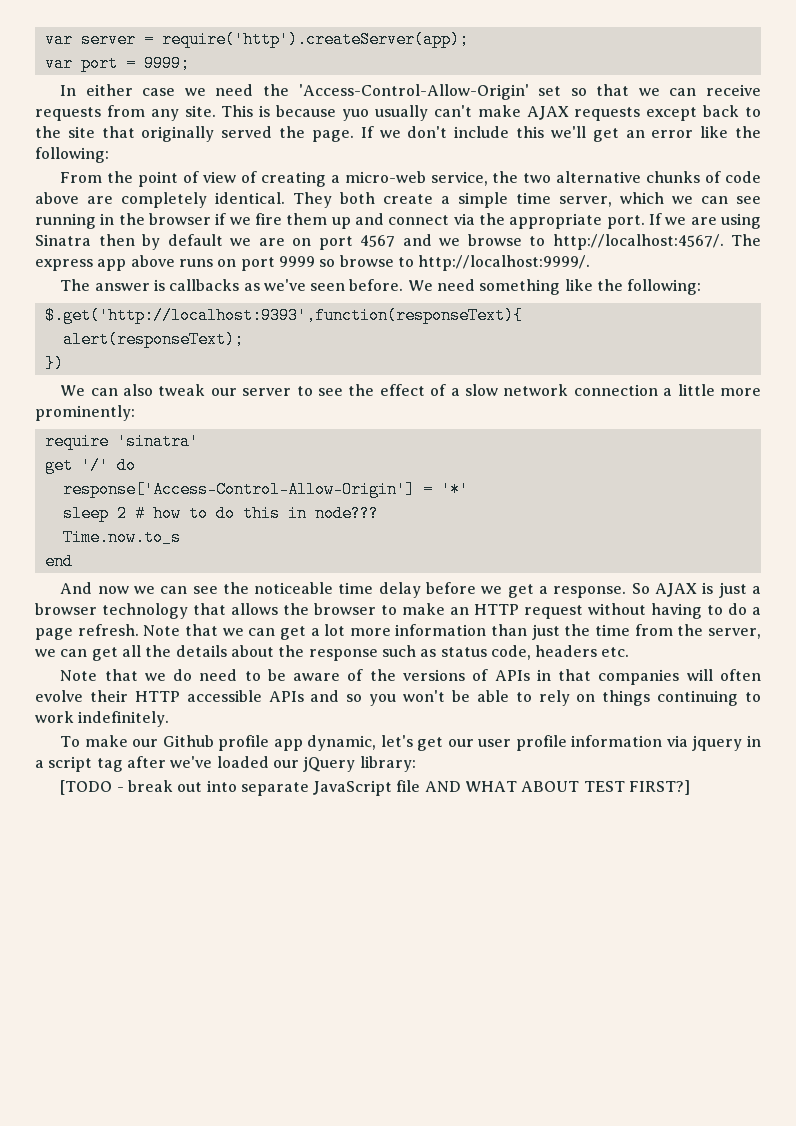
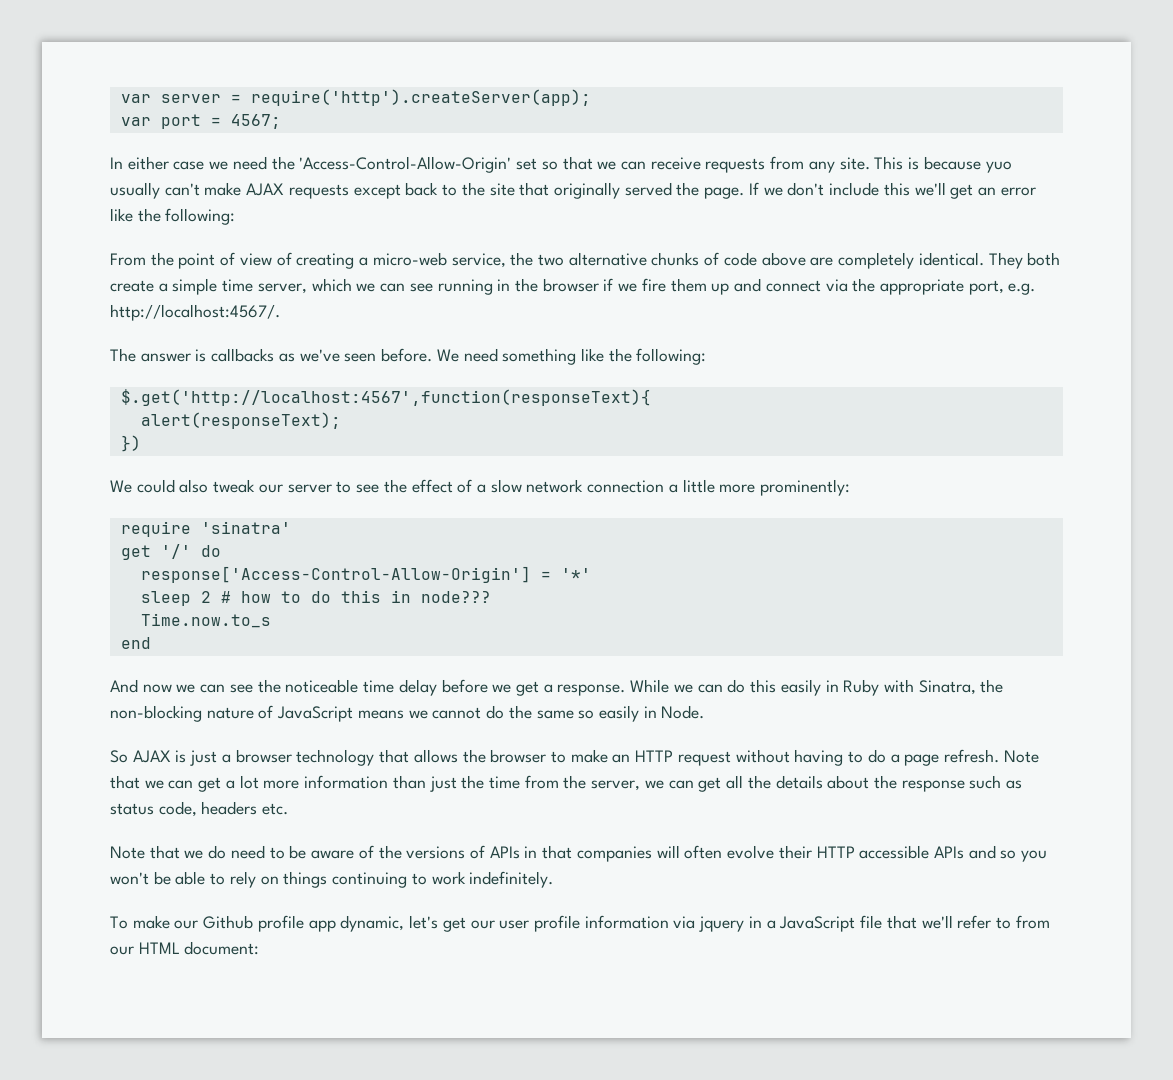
[143,55,190,72] 9999; -> [230,114,281,129] 4567;
[606,213,762,229] [35,234,761,250] [35,255,591,271] port. If we are using Sinatra then by default we are on port 4567 and we browse to http://localhost:4567/. The express app above runs on port 9999 so browse to http://localhost:9999/. -> [968,280,1036,295] [110,304,280,321] port, e.g. http://localhost:4567/.
[44,307,523,324] $.get('http://localhost:9393',function(responseText){ -> [120,389,651,406] $.get('http://localhost:4567',function(responseText){
[90,388,118,396] can -> [136,479,175,493] could
(627, 592) none -> [630,679,1004,696] [110,705,705,722] While we can do this easily in Ruby with Sinatra, the non-blocking nature of JavaScript means we cannot do the same so easily in Node. //
[48,756,416,772] [60,780,691,796] script tag after we've loaded our jQuery library: // [TODO - break out into separate JavaScript file AND WHAT ABOUT TEST FIRST?] -> [779,915,1050,932] [110,941,260,955] JavaScript file that we'll refer to from our HTML document:

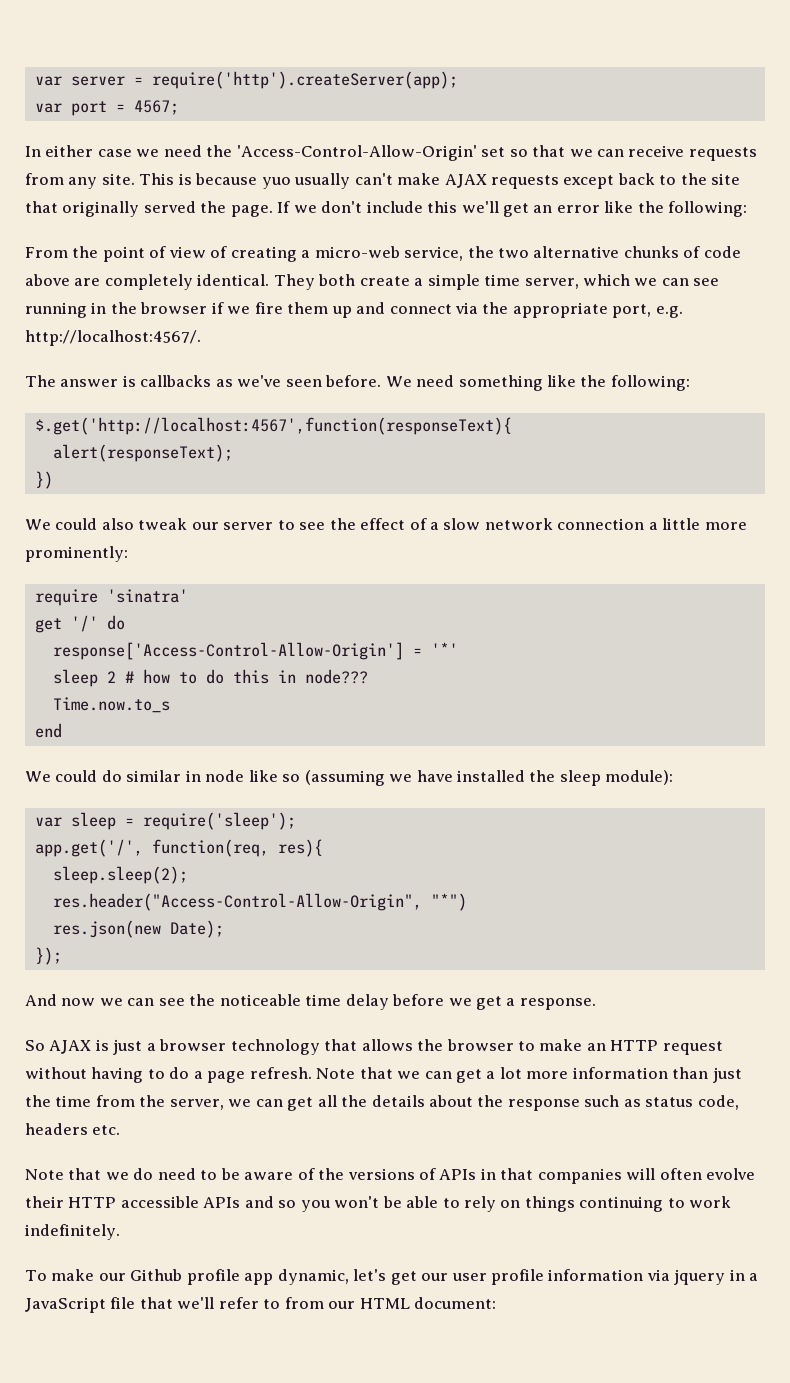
(151, 643) none -> [25,770,674,786] [34,812,296,830] [34,839,323,857] [52,866,188,884] [52,893,467,911] [52,920,224,938] [34,947,62,965] // We could do similar in node like so (assuming we have installed the sleep module): // var sleep = require('sleep'); // app.get('/', function(req, res){ // sleep.sleep(2); // res.header("Access-Control-Allow-Origin", "*") // res.json(new Date); // });
[630,679,1004,696] [110,705,705,722] While we can do this easily in Ruby with Sinatra, the non-blocking nature of JavaScript means we cannot do the same so easily in Node. -> (596, 1004) none

